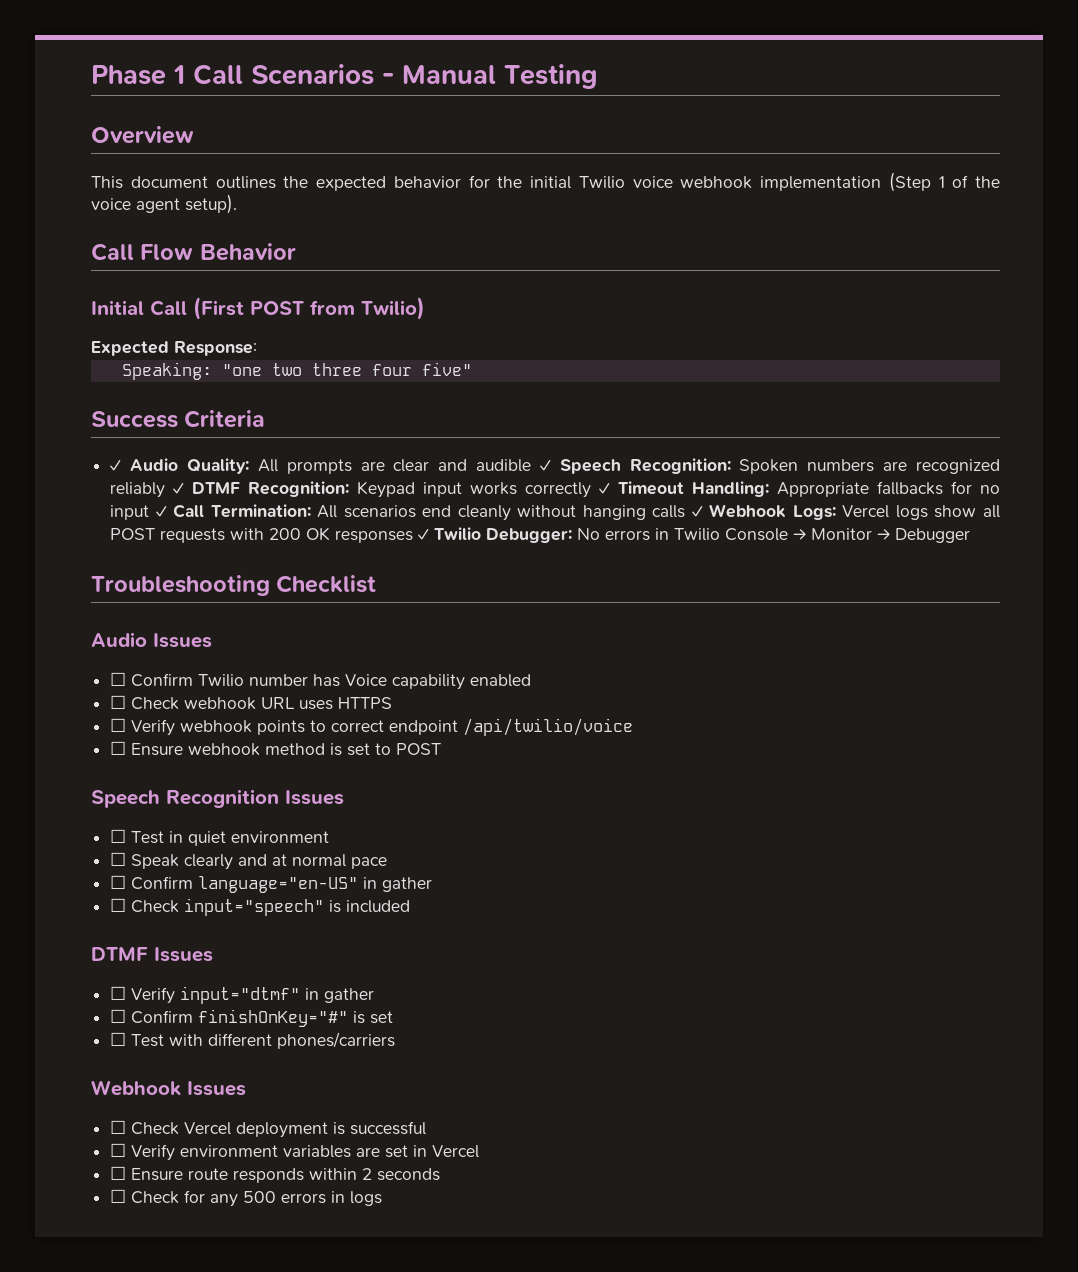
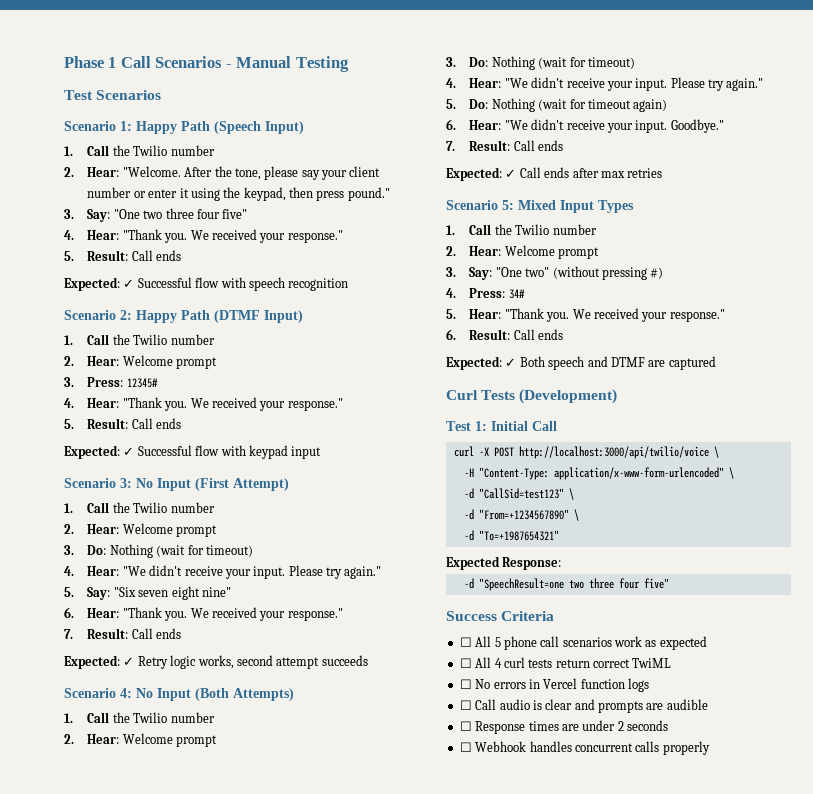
[91,126,194,144] [91,172,1000,192] [91,194,237,214] [91,243,296,261] [91,297,425,320] Overview // This document outlines the expected behavior for the initial Twilio voice webhook implementation (Step 1 of the voice agent setup). // Call Flow Behavior // Initial Call (First POST from Twilio) -> [64,90,162,100] [64,121,304,134] [64,145,215,156] [64,166,381,180] [87,187,390,201] [64,208,248,222] [64,229,343,243] [64,250,182,261] [64,277,349,291] [64,310,303,323] [64,334,215,345] [64,355,218,369] [64,377,158,388] [64,397,343,411] [64,418,182,429] [64,445,322,459] [64,478,289,491] [64,502,215,513] [64,523,218,537] [64,544,253,558] [64,565,382,579] [64,586,231,600] [64,607,343,621] [64,628,182,639] [64,655,368,669] [64,688,294,701] [64,712,215,723] [64,733,218,747] [446,56,635,70] [446,77,764,91] [446,98,668,112] [446,119,724,133] [446,140,564,151] [446,167,663,181] [446,200,634,213] [446,224,597,235] [446,245,600,259] [446,266,664,280] [446,288,525,299] [446,308,725,322] [446,329,564,340] [446,356,716,370] [446,389,618,404] [446,421,557,431] [453,446,719,459] [463,467,734,480] [463,488,574,500] [463,509,579,521] [463,530,559,541] Test Scenarios // Scenario 1: Happy Path (Speech Input) // 1. Call the Twilio number // 2. Hear: "Welcome. After the tone, please say your client number or enter it using the keypad, then press pound." // 3. Say: "One two three four five" // 4. Hear: "Thank you. We received your response." // 5. Result: Call ends // Expected: ✓ Successful flow with speech recognition // Scenario 2: Happy Path (DTMF Input) // 1. Call the Twilio number // 2. Hear: Welcome prompt // 3. Press: 12345# // 4. Hear: "Thank you. We received your response." // 5. Result: Call ends // Expected: ✓ Successful flow with keypad input // Scenario 3: No Input (First Attempt) // 1. Call the Twilio number // 2. Hear: Welcome prompt // 3. Do: Nothing (wait for timeout) // 4. Hear: "We didn't receive your input. Please try again." // 5. Say: "Six seven eight nine" // 6. Hear: "Thank you. We received your response." // 7. Result: Call ends // Expected: ✓ Retry logic works, second attempt succeeds // Scenario 4: No Input (Both Attempts) // 1. Call the Twilio number // 2. Hear: Welcome prompt // 3. Do: Nothing (wait for timeout) // 4. Hear: "We didn't receive your input. Please try again." // 5. Do: Nothing (wait for timeout again) // 6. Hear: "We didn't receive your input. Goodbye." // 7. Result: Call ends // Expected: ✓ Call ends after max retries // Scenario 5: Mixed Input Types // 1. Call the Twilio number // 2. Hear: Welcome prompt // 3. Say: "One two" (without pressing #) // 4. Press: 34# // 5. Hear: "Thank you. We received your response." // 6. Result: Call ends // Expected: ✓ Both speech and DTMF are captured // Curl Tests (Development) // Test 1: Initial Call // curl -X POST http://localhost:3000/api/twilio/voice \ // -H "Content-Type: application/x-www-form-urlencoded" \ // -d "CallSid=test123" \ // -d "From=+1234567890" \ // -d "To=+1987654321"
[121,362,262,380] Speaking: "one -> [463,578,564,591] -d "SpeechResult=one
[110,458,1001,474] [110,481,1000,498] [110,504,1000,521] [110,527,971,543] [91,575,377,596] [91,632,212,648] [110,672,532,690] [110,695,393,710] [110,718,634,736] [110,741,442,756] [91,789,344,808] [110,829,330,846] [110,852,388,870] [110,875,433,893] [110,898,411,916] [91,947,213,962] [110,986,375,1004] [110,1009,394,1027] [110,1032,396,1049] [91,1080,246,1096] [110,1120,427,1138] [110,1143,480,1161] [110,1166,441,1183] [110,1189,383,1207] ✓ Audio Quality: All prompts are clear and audible ✓ Speech Recognition: Spoken numbers are recognized reliably ✓ DTMF Recognition: Keypad input works correctly ✓ Timeout Handling: Appropriate fallbacks for no input ✓ Call Termination: All scenarios end cleanly without hanging calls ✓ Webhook Logs: Vercel logs show all POST requests with 200 OK responses ✓ Twilio Debugger: No errors in Twilio Console → Monitor → Debugger // Troubleshooting Checklist // Audio Issues // ☐ Confirm Twilio number has Voice capability enabled // ☐ Check webhook URL uses HTTPS // ☐ Verify webhook points to correct endpoint /api/twilio/voice // ☐ Ensure webhook method is set to POST // Speech Recognition Issues // ☐ Test in quiet environment // ☐ Speak clearly and at normal pace // ☐ Confirm language="en-US" in gather // ☐ Check input="speech" is included // DTMF Issues // ☐ Verify input="dtmf" in gather // ☐ Confirm finishOnKey="#" is set // ☐ Test with different phones/carriers // Webhook Issues // ☐ Check Vercel deployment is successful // ☐ Verify environment variables are set in Vercel // ☐ Ensure route responds within 2 seconds // ☐ Check for any 500 errors in logs -> [459,636,707,650] [459,657,672,668] [459,678,649,692] [459,699,708,713] [459,720,668,734] [459,741,710,755] ☐ All 5 phone call scenarios work as expected // ☐ All 4 curl tests return correct TwiML // ☐ No errors in Vercel function logs // ☐ Call audio is clear and prompts are audible // ☐ Response times are under 2 seconds // ☐ Webhook handles concurrent calls properly

